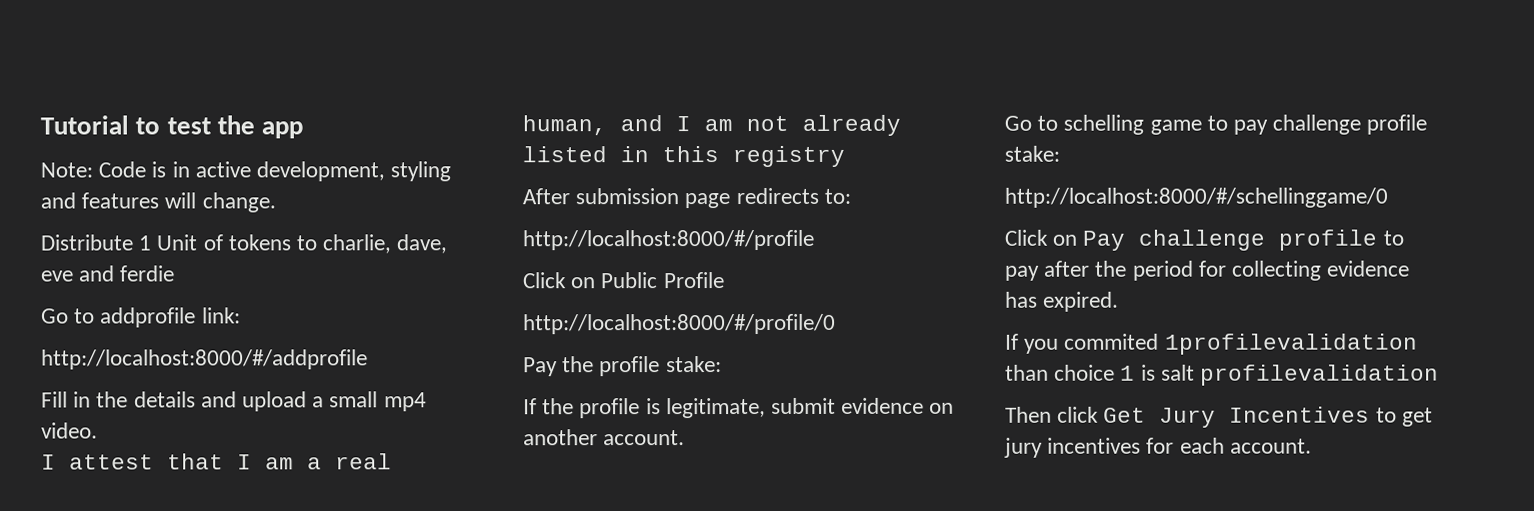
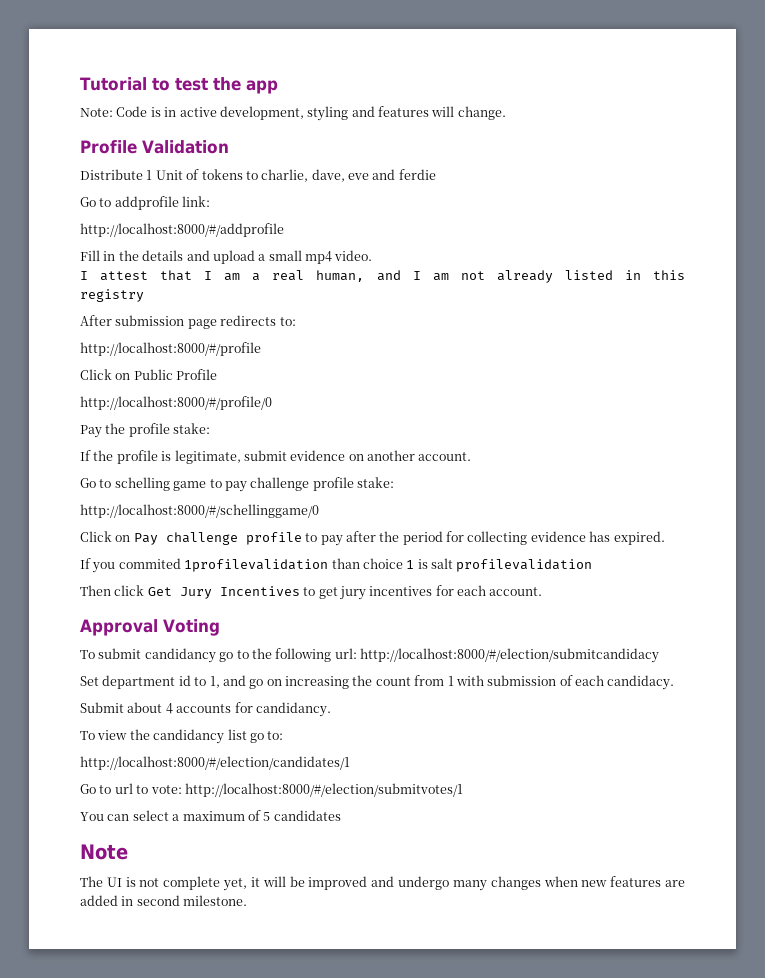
(276, 202) none -> [80,140,229,154] // Profile Validation
(1312, 446) none -> [80,619,220,636] [80,648,659,663] [80,675,675,690] [80,702,331,717] [80,729,284,744] [80,756,350,770] [80,783,463,797] [80,810,341,821] [80,844,128,860] [80,876,685,891] [80,895,248,906] // Approval Voting // To submit candidancy go to the following url: http://localhost:8000/#/election/submitcandidacy // Set department id to 1, and go on increasing the count from 1 with submission of each candidacy. // Submit about 4 accounts for candidancy. // To view the candidancy list go to: // http://localhost:8000/#/election/candidates/1 // Go to url to vote: http://localhost:8000/#/election/submitvotes/1 // You can select a maximum of 5 candidates // Note // The UI is not complete yet, it will be improved and undergo many changes when new features are added in second milestone.

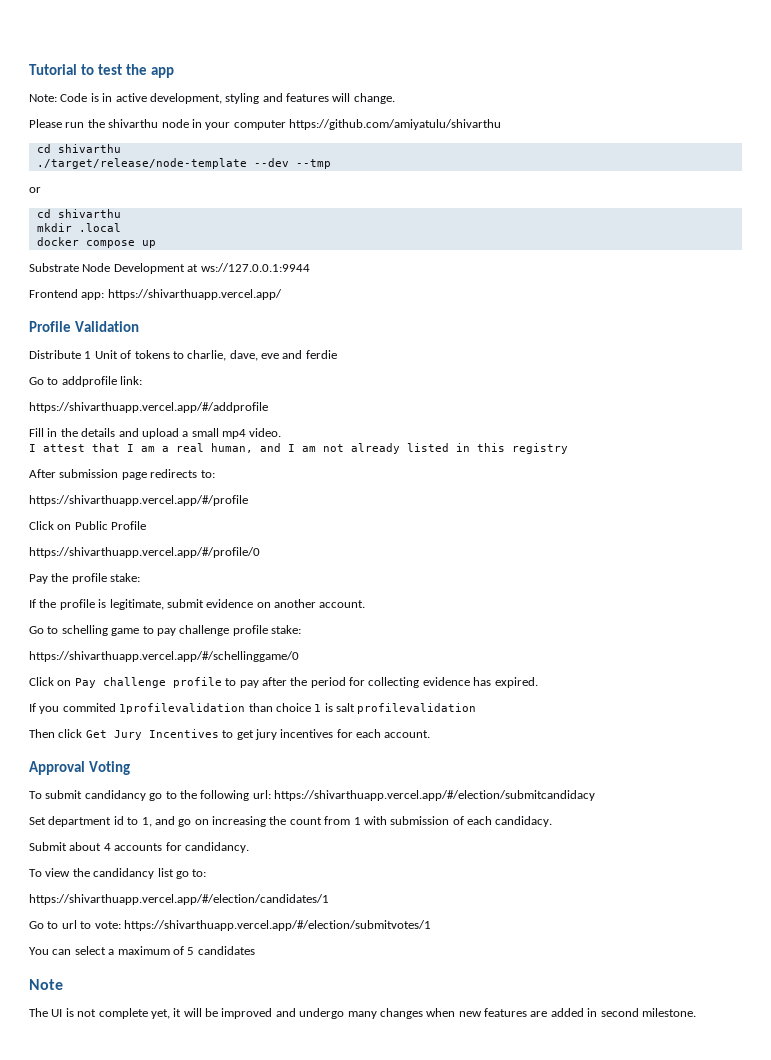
(506, 113) none -> [29,119,501,130] [36,144,121,153] [36,158,331,169] [29,187,41,193] [36,209,121,218] [36,223,121,232] [36,237,156,248] [29,263,310,274] [29,289,282,300] // Please run the shivarthu node in your computer https://github.com/amiyatulu/shivarthu // cd shivarthu // ./target/release/node-template --dev --tmp // or // cd shivarthu // mkdir .local // docker compose up // Substrate Node Development at ws://127.0.0.1:9944 // Frontend app: https://shivarthuapp.vercel.app/
[80,223,284,237] http://localhost:8000/#/addprofile -> [29,402,268,413] https://shivarthuapp.vercel.app/#/addprofile
[80,342,261,356] http://localhost:8000/#/profile -> [29,495,248,506] https://shivarthuapp.vercel.app/#/profile
[80,396,272,410] http://localhost:8000/#/profile/0 -> [29,547,260,558] https://shivarthuapp.vercel.app/#/profile/0
[80,504,319,518] http://localhost:8000/#/schellinggame/0 -> [29,651,299,662] https://shivarthuapp.vercel.app/#/schellinggame/0
[360,648,659,663] http://localhost:8000/#/election/submitcandidacy -> [274,790,595,801] https://shivarthuapp.vercel.app/#/election/submitcandidacy
[80,756,350,770] http://localhost:8000/#/election/candidates/1 -> [29,894,329,905] https://shivarthuapp.vercel.app/#/election/candidates/1
[184,783,463,797] http://localhost:8000/#/election/submitvotes/1 -> [123,920,431,931] https://shivarthuapp.vercel.app/#/election/submitvotes/1

